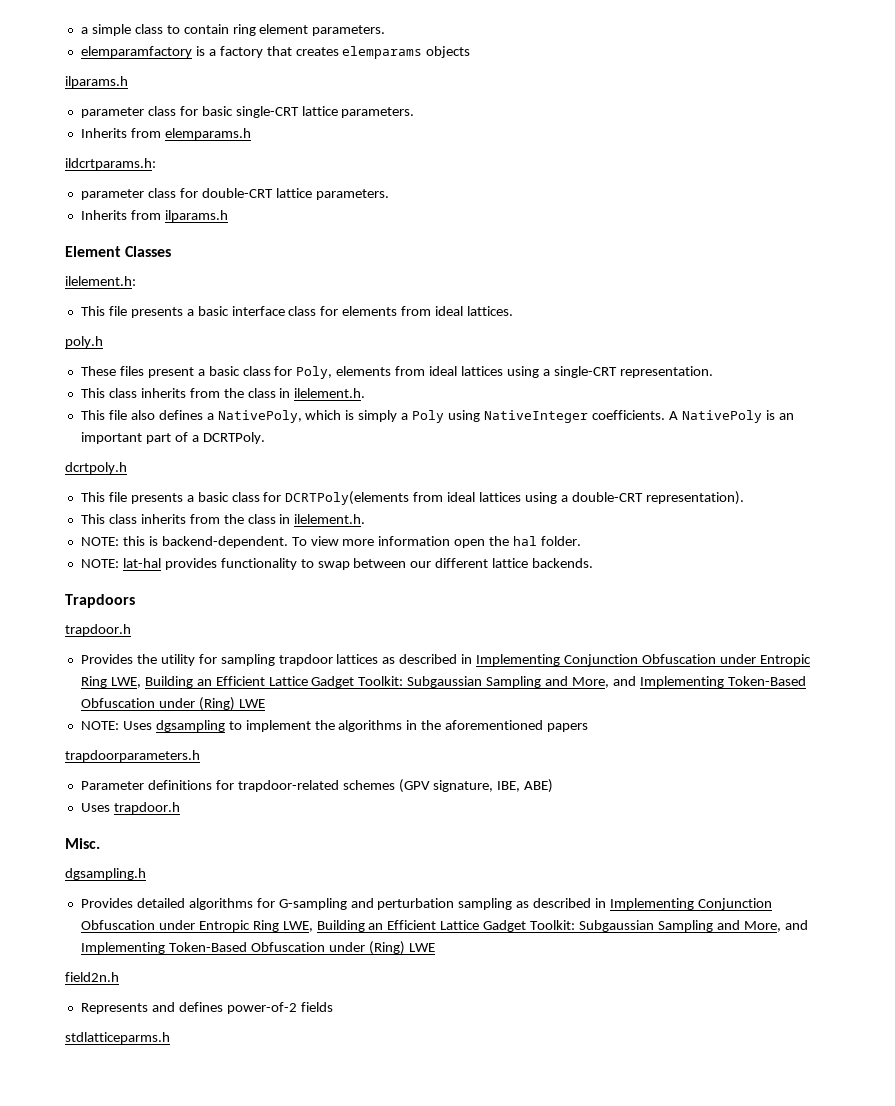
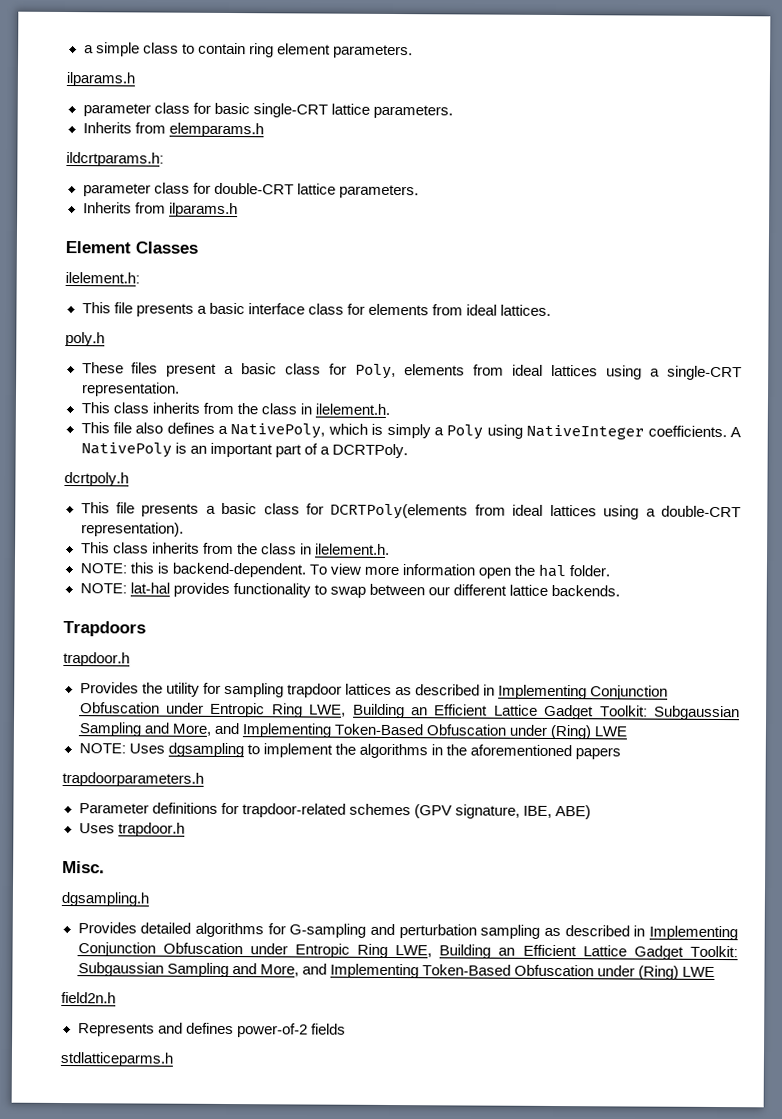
[80,46,471,59] // elemparamfactory is a factory that creates elemparams objects -> (413, 51) none

